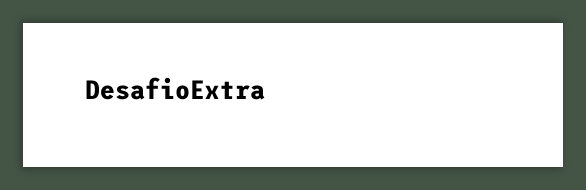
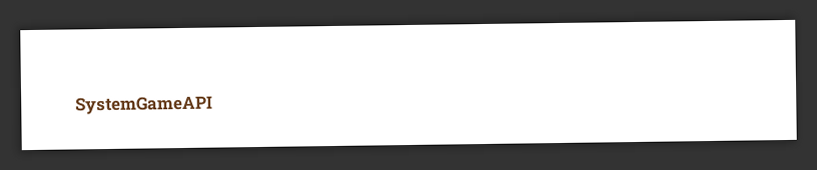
[85,77,265,100] DesafioExtra -> [75,95,213,115] SystemGameAPI

